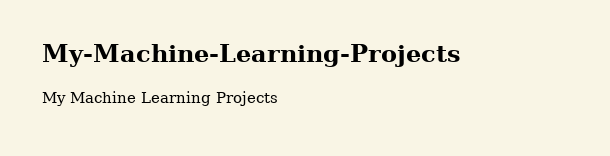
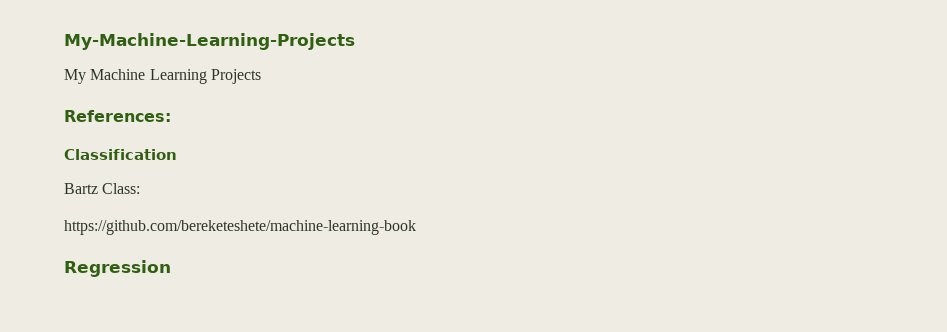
(278, 98) none -> [64,110,171,122] [64,149,177,160] [64,183,141,194] [64,220,416,235] [64,260,171,277] // References: // Classification // Bartz Class: // https://github.com/bereketeshete/machine-learning-book // Regression

